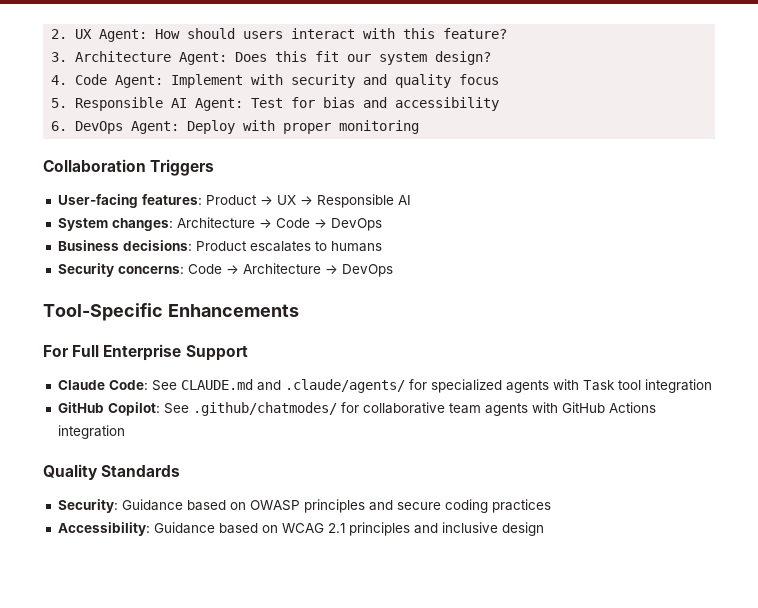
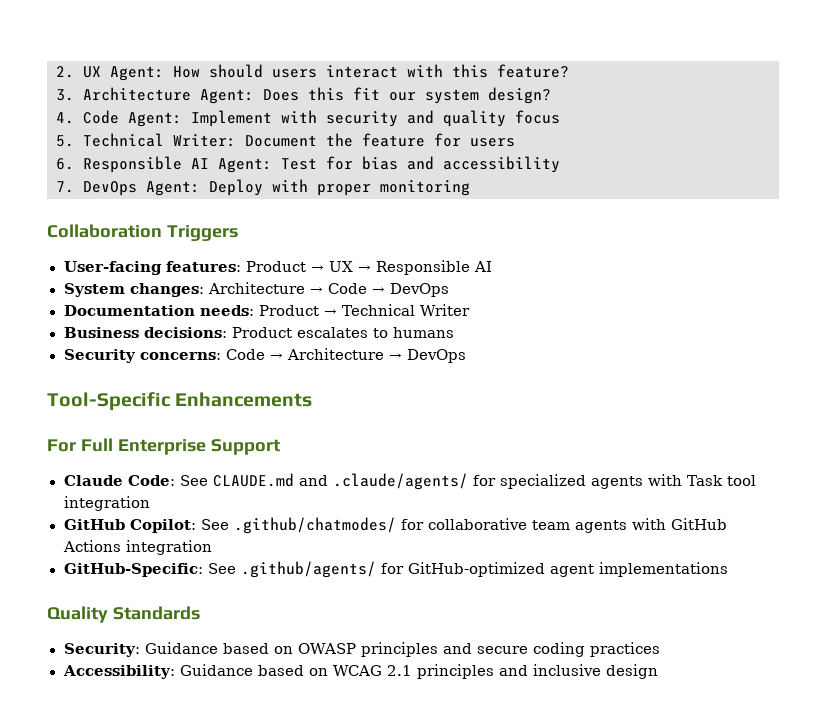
(68, 103) none -> [83,133,515,147] [56,158,74,170] Technical Writer: Document the feature for users // 6.
[51,121,68,131] 6. -> [56,181,74,193] 7.
(382, 224) none -> [63,304,471,316] // Documentation needs: Product → Technical Writer
(125, 432) none -> [63,561,728,578] // GitHub-Specific: See .github/agents/ for GitHub-optimized agent implementations

